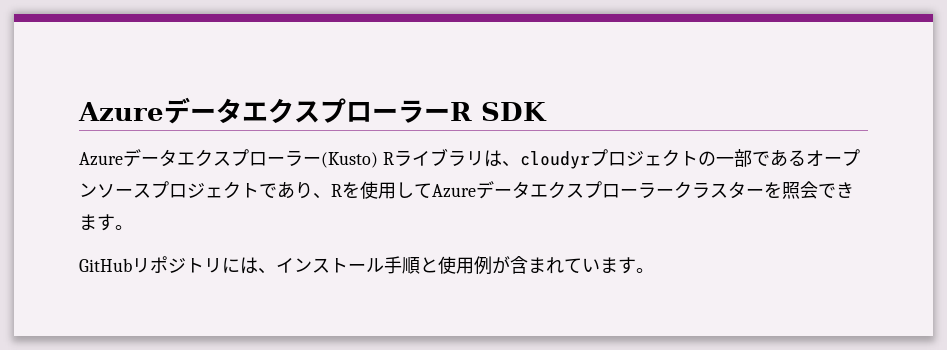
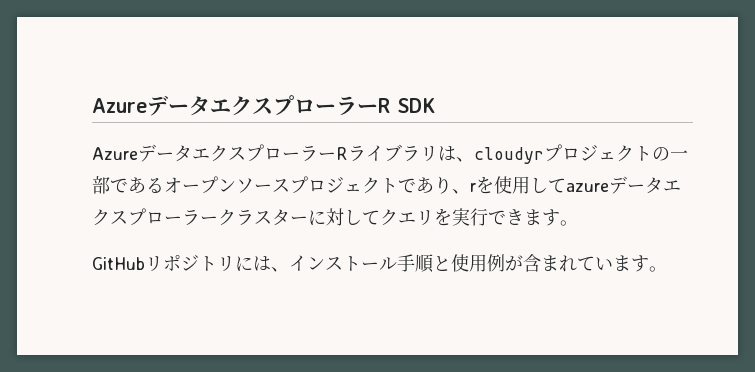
[321,152,378,168] (Kusto) -> (336, 156) none
[331,184,342,197] R -> [470,183,476,192] r
[432,184,476,198] Azure -> [566,183,609,192] azure
[764,181,818,199] を照会 -> [308,208,488,226] に対してクエリを実行

